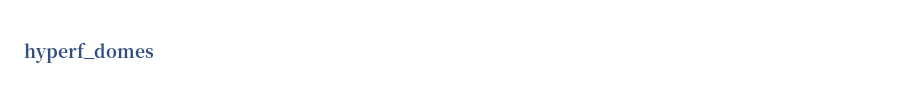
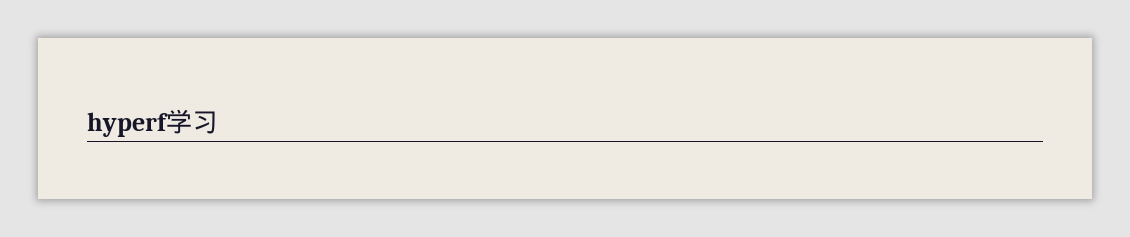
[24,42,154,63] hyperf_domes -> [87,109,218,137] hyperf学习

